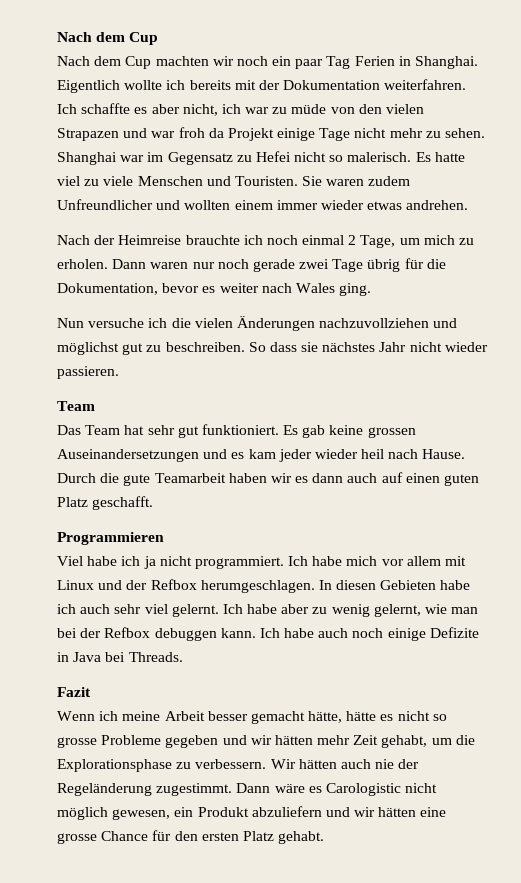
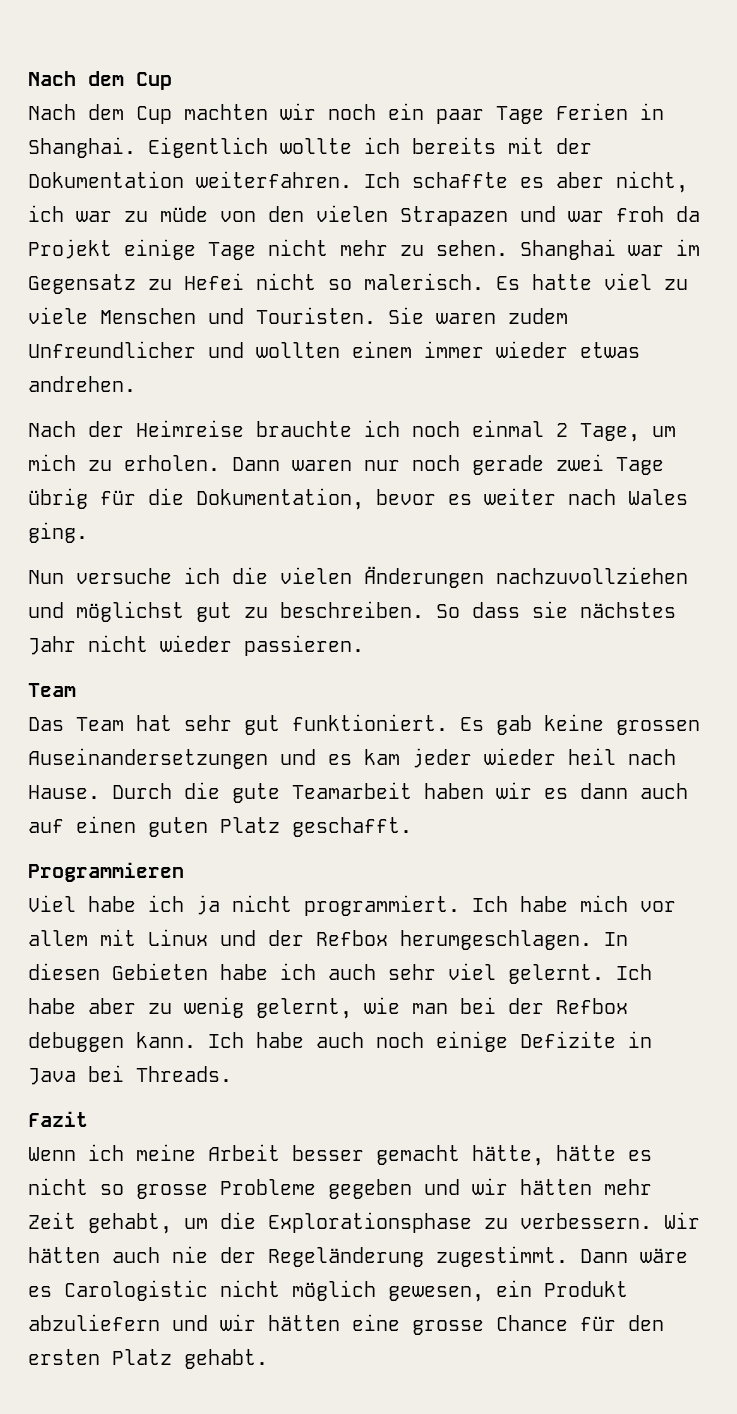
[326,56,351,69] Tag -> [496,106,544,124] Tage

